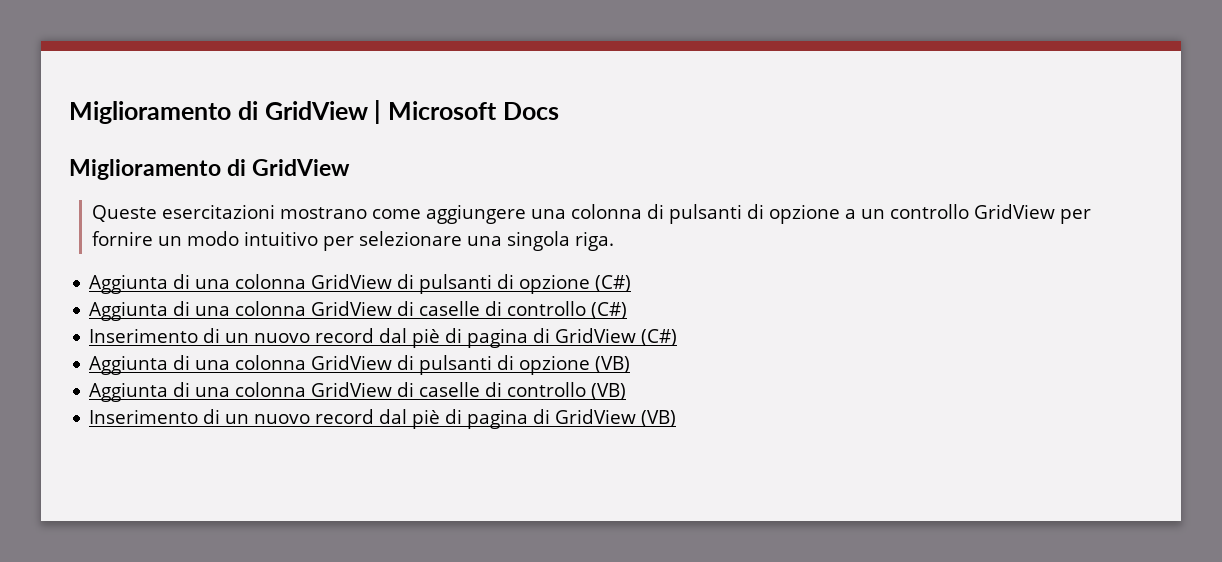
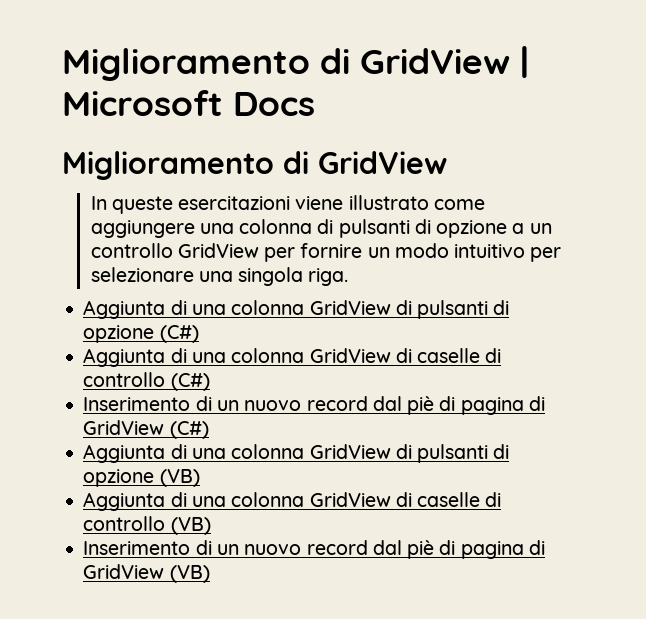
[92,204,368,222] Queste esercitazioni mostrano -> [90,195,429,214] In queste esercitazioni viene illustrato

